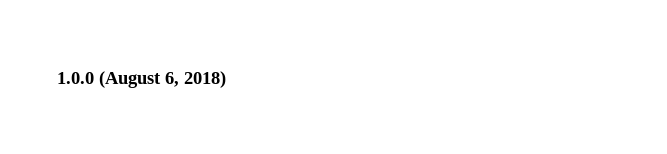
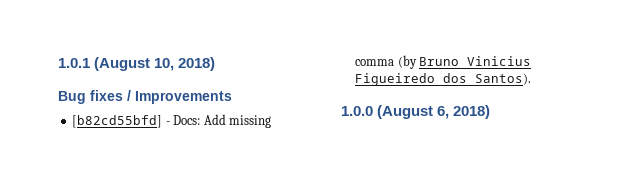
(57, 78) none -> [58,57,216,71] [58,90,232,104] [72,114,272,128] [355,55,532,69] [355,73,532,86] 1.0.1 (August 10, 2018) // Bug fixes / Improvements // [b82cd55bfd] - Docs: Add missing comma (by Bruno Vinicius Figueiredo dos Santos). //

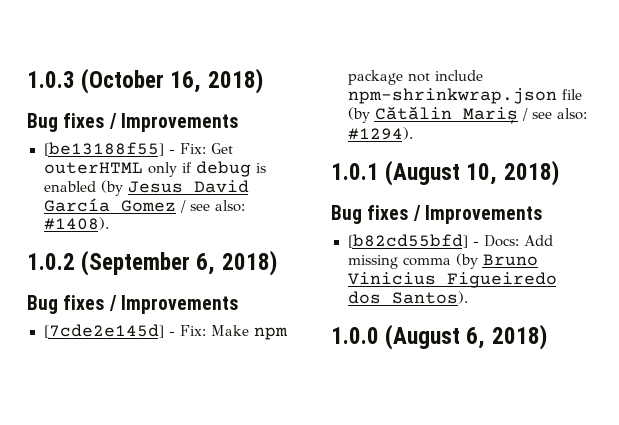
(58, 63) none -> [27,68,263,94] [27,113,238,132] [43,142,233,156] [43,161,266,177] [43,180,249,196] [43,198,245,213] [43,217,109,230] [27,250,277,276] [27,295,238,314] [43,324,288,340] [347,70,483,85] [347,88,582,104] [347,106,587,124] [347,127,413,140] 1.0.3 (October 16, 2018) // Bug fixes / Improvements // [be13188f55] - Fix: Get outerHTML only if debug is enabled (by Jesus David García Gomez / see also: #1408). // 1.0.2 (September 6, 2018) // Bug fixes / Improvements // [7cde2e145d] - Fix: Make npm package not include npm-shrinkwrap.json file (by Cătălin Mariș / see also: #1294). //

